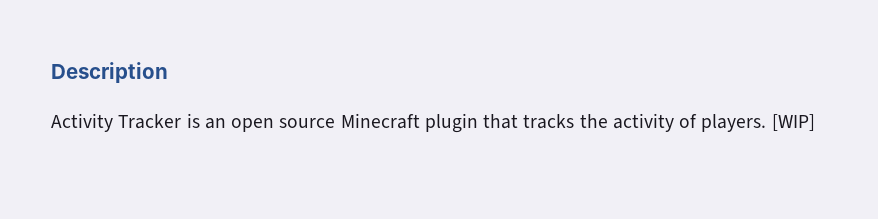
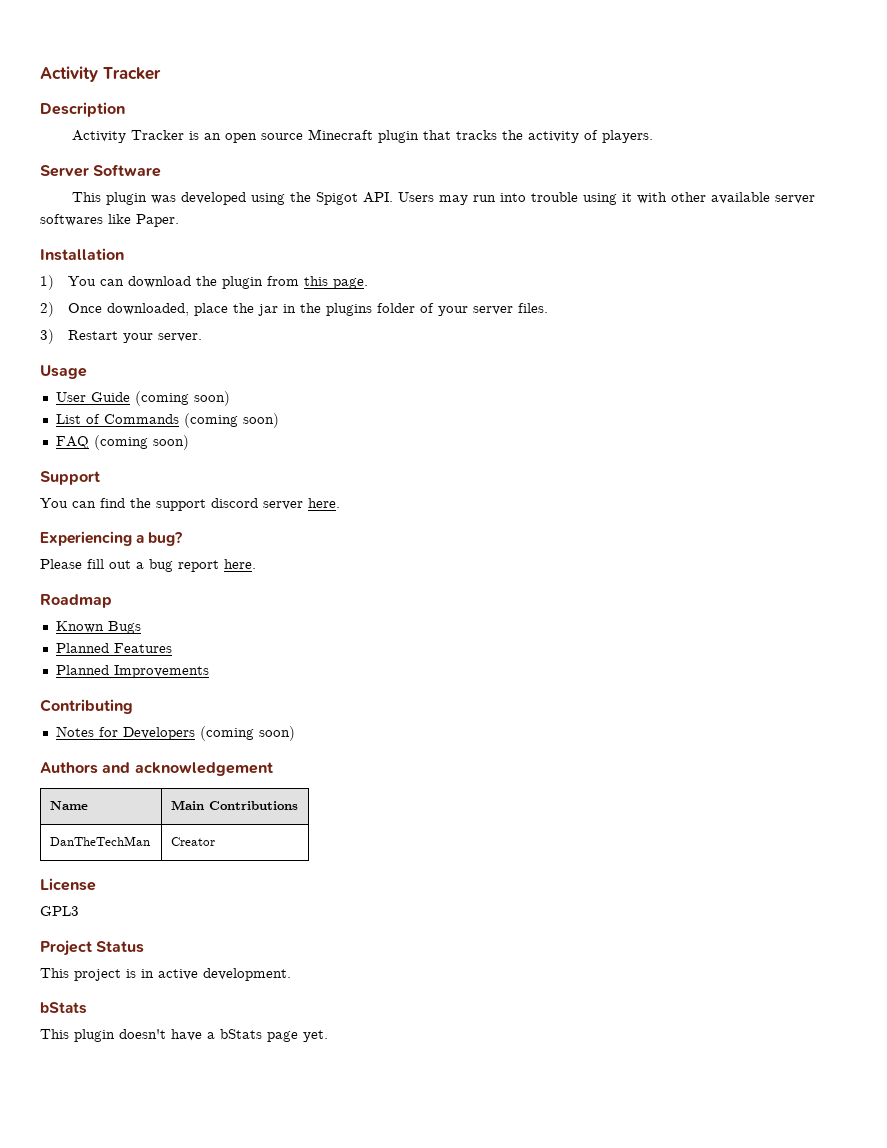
(51, 72) none -> [40,66,161,82] Activity Tracker //
[771,114,815,131] [WIP] -> [40,164,162,177] [72,192,816,205] [40,214,179,227] [40,248,124,261] [40,275,369,290] [40,302,549,317] [40,329,203,344] [40,365,87,379] [55,391,230,406] [55,413,279,428] [55,435,189,450] [40,471,100,485] [40,498,340,511] [40,531,183,546] [40,559,256,572] [40,594,112,608] [55,621,141,634] [55,643,172,653] [55,665,209,678] [40,699,133,714] [55,726,295,741] [40,762,273,776] [50,801,89,810] [171,800,299,810] [50,836,151,846] [171,837,216,846] [40,878,96,891] [40,906,79,916] [40,940,145,956] [40,968,291,981] [40,1002,87,1014] [40,1029,328,1042] // Server Software // This plugin was developed using the Spigot API. Users may run into trouble using it with other available server softwares like Paper. // Installation // 1) You can download the plugin from this page. // 2) Once downloaded, place the jar in the plugins folder of your server files. // 3) Restart your server. // Usage // User Guide (coming soon) // List of Commands (coming soon) // FAQ (coming soon) // Support // You can find the support discord server here. // Experiencing a bug? // Please fill out a bug report here. // Roadmap // Known Bugs // Planned Features // Planned Improvements // Contributing // Notes for Developers (coming soon) // Authors and acknowledgement // Name | Main Contributions // DanTheTechMan | Creator // License // GPL3 // Project Status // This project is in active development. // bStats // This plugin doesn't have a bStats page yet.

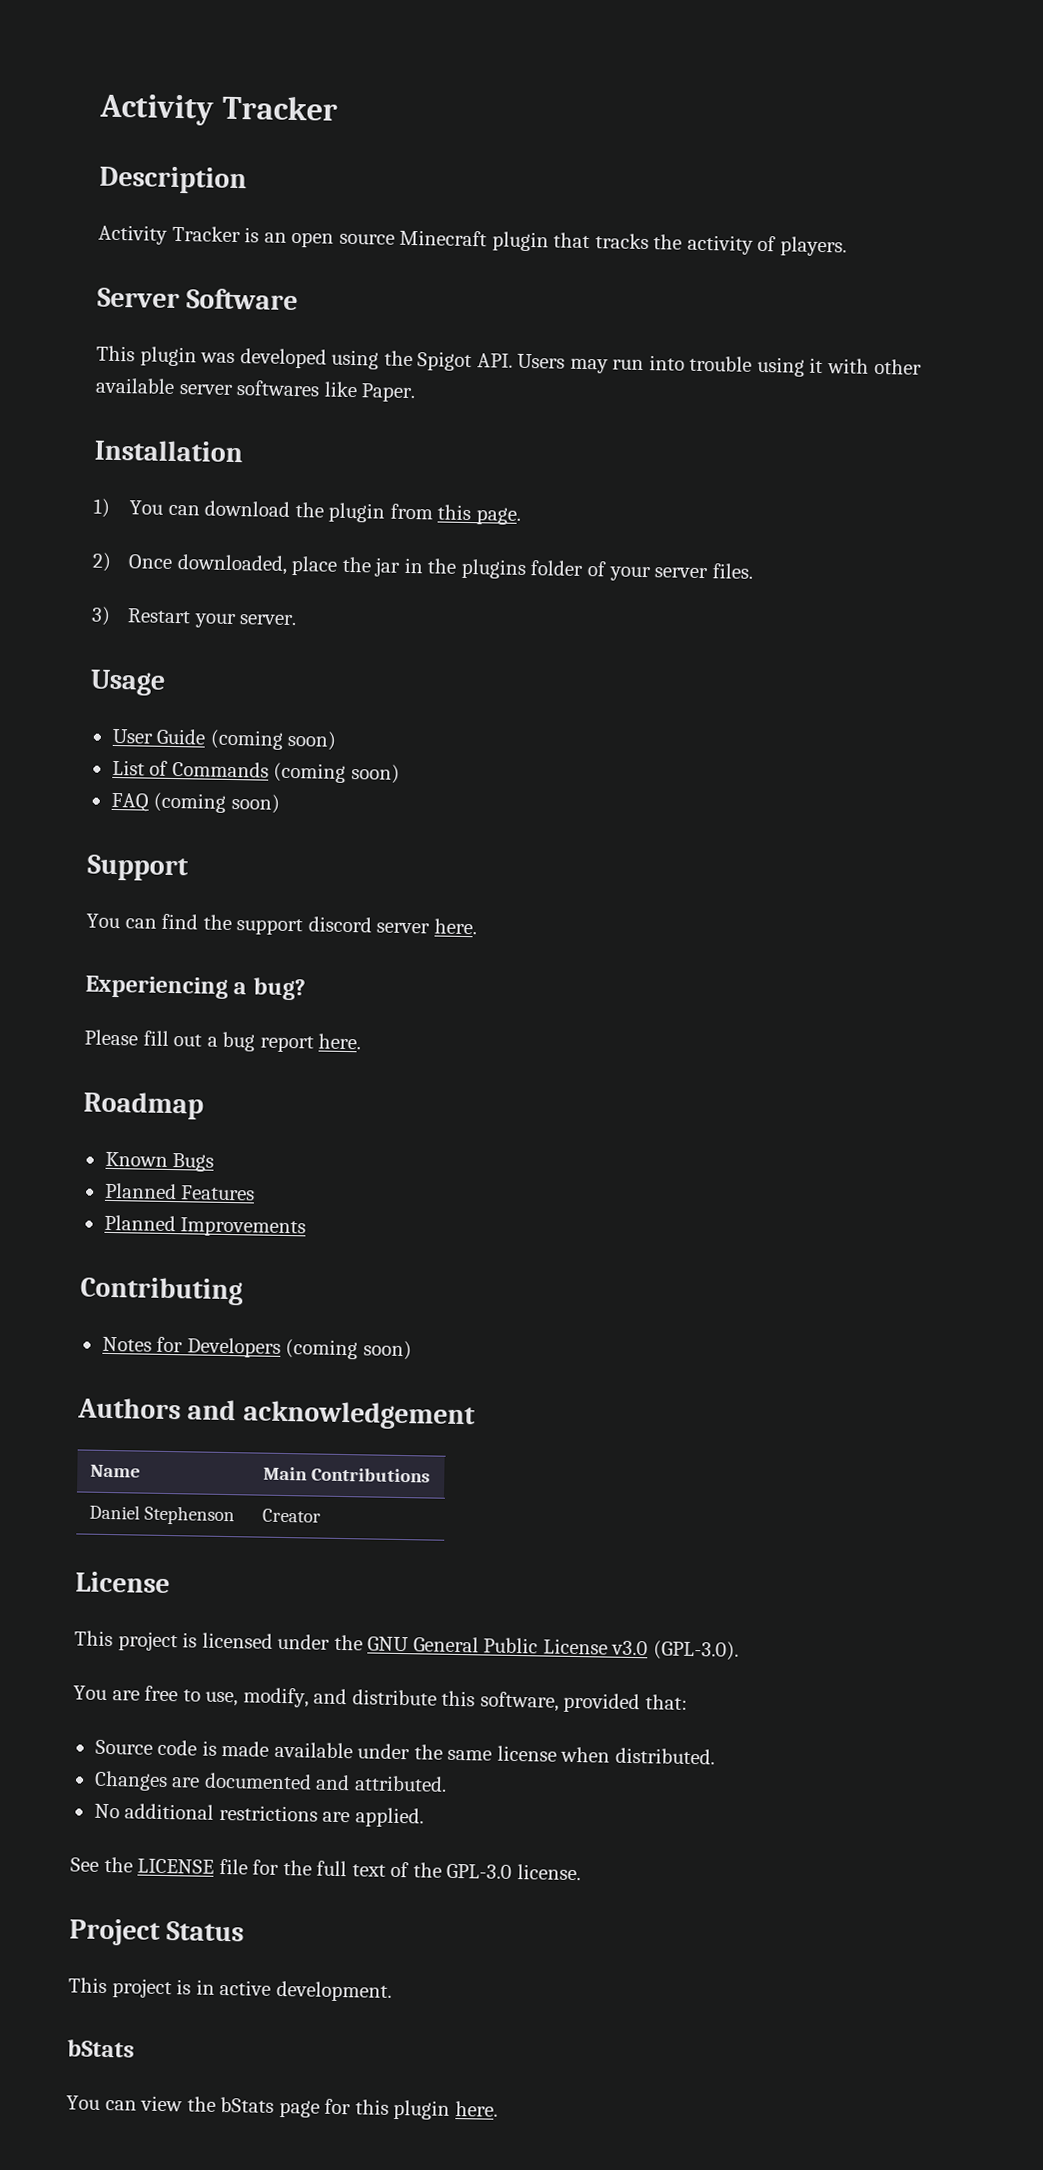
[50,836,151,846] DanTheTechMan -> [88,1504,235,1526] Daniel Stephenson
[40,906,79,916] GPL3 -> [74,1630,739,1661] [73,1685,688,1714] [94,1739,715,1765] [93,1770,447,1792] [93,1803,424,1828] [70,1856,581,1881] This project is licensed under the GNU General Public License v3.0 (GPL-3.0). // You are free to use, modify, and distribute this software, provided that: // Source code is made available under the same license when distributed. // Changes are documented and attributed. // No additional restrictions are applied. // See the LICENSE file for the full text of the GPL-3.0 license.
[40,1029,328,1042] This plugin doesn't have a bStats page yet. -> [66,2095,498,2120] You can view the bStats page for this plugin here.

